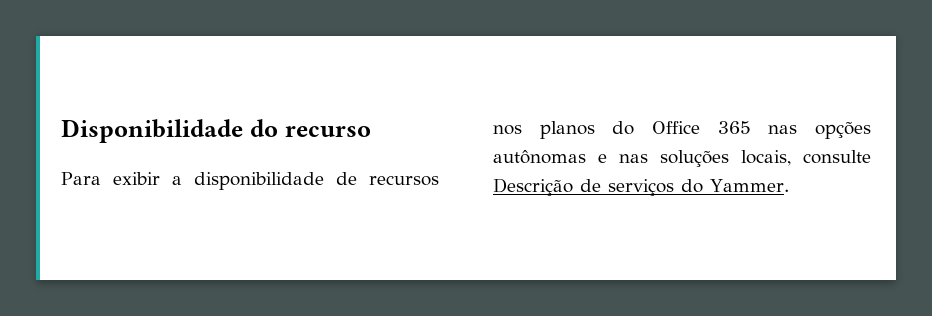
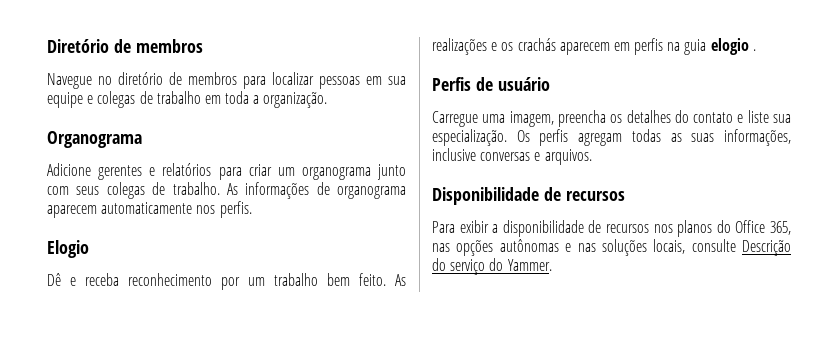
[61,119,371,143] Disponibilidade do recurso -> [47,39,203,53] [47,72,406,89] [47,91,328,108] [47,131,142,148] [47,163,406,180] [47,182,406,199] [47,201,252,218] [47,240,89,258] [47,273,406,290] [432,38,756,55] [432,77,550,91] [432,110,791,127] [432,129,791,146] [432,148,592,165] [432,187,625,205] Diretório de membros // Navegue no diretório de membros para localizar pessoas em sua equipe e colegas de trabalho em toda a organização. // Organograma // Adicione gerentes e relatórios para criar um organograma junto com seus colegas de trabalho. As informações de organograma aparecem automaticamente nos perfis. // Elogio // Dê e receba reconhecimento por um trabalho bem feito. As realizações e os crachás aparecem em perfis na guia elogio . // Perfis de usuário // Carregue uma imagem, preencha os detalhes do contato e liste sua especialização. Os perfis agregam todas as suas informações, inclusive conversas e arquivos. // Disponibilidade de recursos
[717,121,751,134] 365 -> [770,221,791,235] 365,
[580,179,674,196] de serviços -> [432,258,486,275] do serviço

